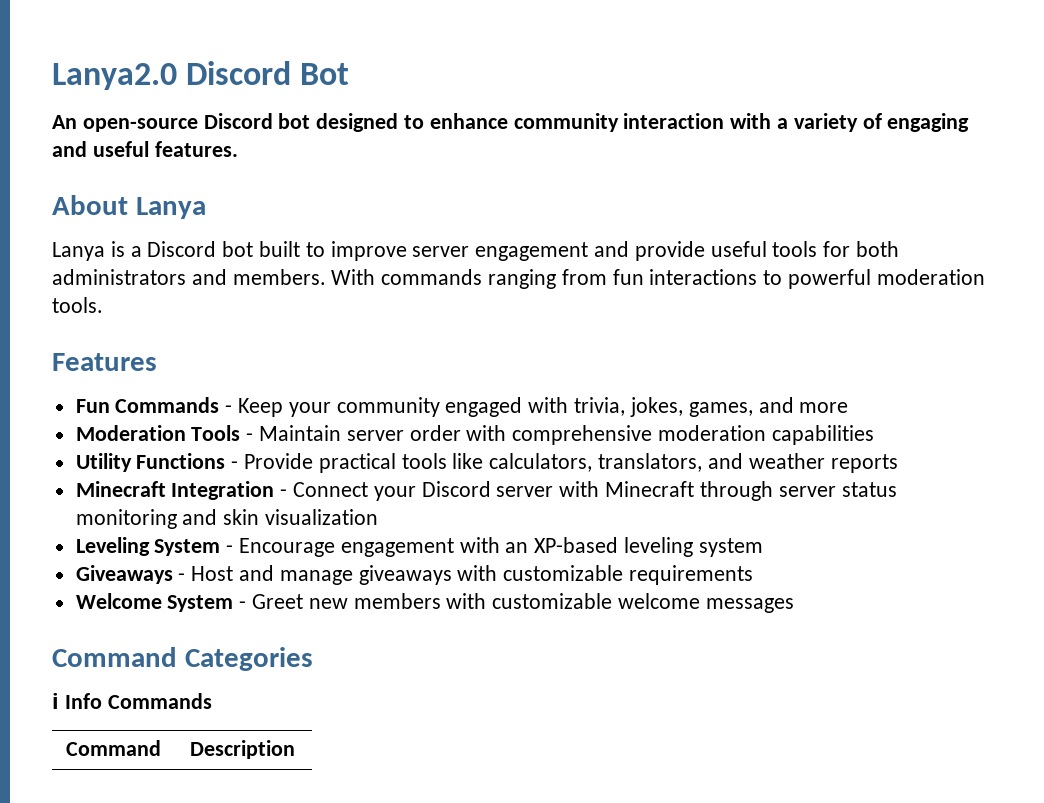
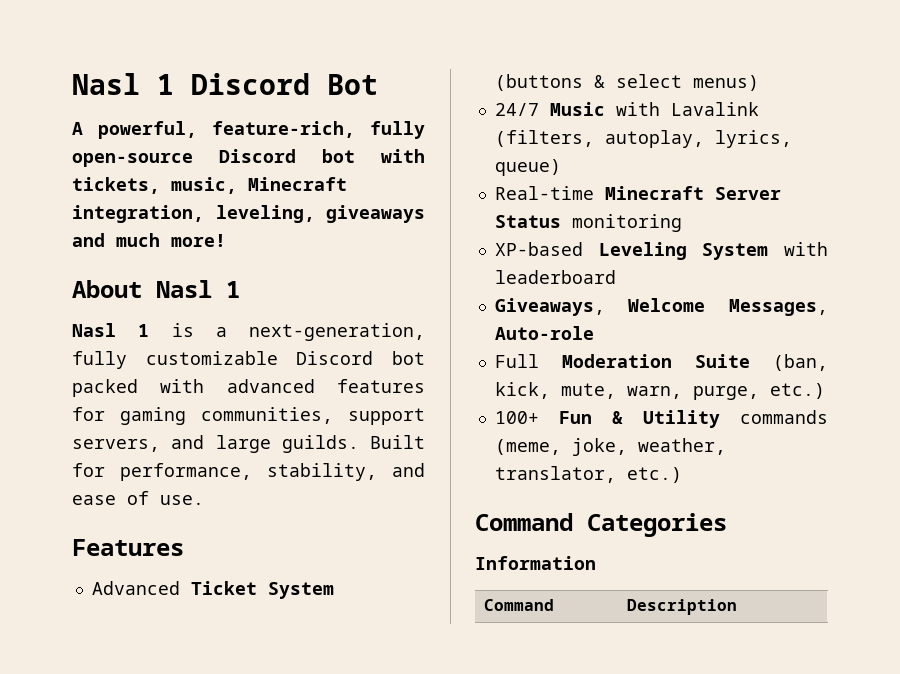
[52,63,177,90] Lanya2.0 -> [72,73,174,95] Nasl 1
[52,113,970,132] [52,141,238,157] [52,195,206,219] [52,241,900,261] [52,269,985,289] [52,297,103,313] [52,353,157,371] [75,397,849,417] [75,425,874,445] [75,453,898,473] [75,481,897,501] [75,509,379,529] [75,537,763,557] [75,565,754,585] [75,593,794,613] An open-source Discord bot designed to enhance community interaction with a variety of engaging and useful features. // About Lanya // Lanya is a Discord bot built to improve server engagement and provide useful tools for both administrators and members. With commands ranging from fun interactions to powerful moderation tools. // Features // Fun Commands - Keep your community engaged with trivia, jokes, games, and more // Moderation Tools - Maintain server order with comprehensive moderation capabilities // Utility Functions - Provide practical tools like calculators, translators, and weather reports // Minecraft Integration - Connect your Discord server with Minecraft through server status monitoring and skin visualization // Leveling System - Encourage engagement with an XP-based leveling system // Giveaways - Host and manage giveaways with customizable requirements // Welcome System - Greet new members with customizable welcome messages -> [72,121,425,139] [72,149,425,167] [72,177,347,194] [72,205,425,223] [72,233,226,247] [72,280,240,298] [72,323,425,341] [72,351,426,369] [72,379,425,397] [72,407,425,425] [72,435,425,453] [72,463,425,481] [72,491,204,505] [72,539,184,556] [91,581,334,599] [494,74,759,91] [494,102,759,116] [494,130,792,148] [494,159,561,176] [494,186,781,200] [494,214,682,232] [494,242,828,260] [494,270,616,284] [494,298,828,316] [494,326,594,340] [494,354,828,371] [494,382,825,400] [494,410,828,428] [494,438,726,456] [494,466,682,483] A powerful, feature-rich, fully open-source Discord bot with tickets, music, Minecraft integration, leveling, giveaways and much more! // About Nasl 1 // Nasl 1 is a next-generation, fully customizable Discord bot packed with advanced features for gaming communities, support servers, and large guilds. Built for performance, stability, and ease of use. // Features // Advanced Ticket System (buttons & select menus) // 24/7 Music with Lavalink (filters, autoplay, lyrics, queue) // Real-time Minecraft Server Status monitoring // XP-based Leveling System with leaderboard // Giveaways, Welcome Messages, Auto-role // Full Moderation Suite (ban, kick, mute, warn, purge, etc.) // 100+ Fun & Utility commands (meme, joke, weather, translator, etc.)
[52,693,212,709] ℹ Info Commands -> [475,556,596,570] Information

